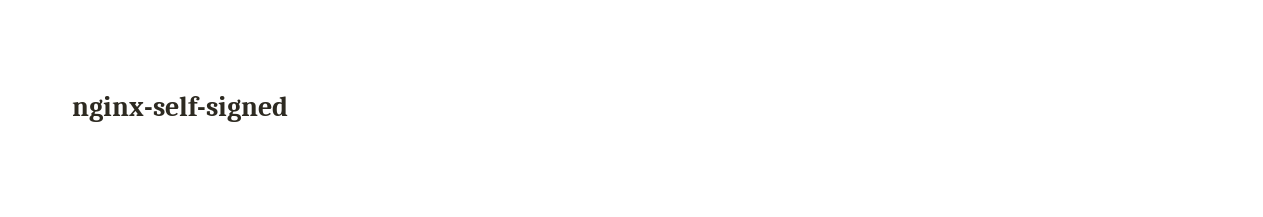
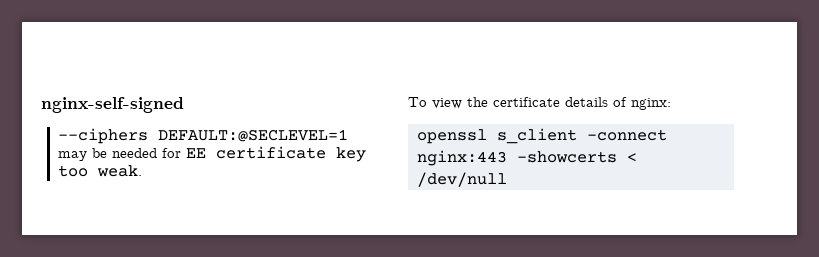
(288, 109) none -> [57,128,348,144] [57,146,366,162] [57,165,142,177] [408,97,671,110] [416,128,667,144] [416,150,637,166] [416,172,507,187] // --ciphers DEFAULT:@SECLEVEL=1 may be needed for EE certificate key too weak. // To view the certificate details of nginx: // openssl s_client -connect nginx:443 -showcerts < /dev/null

